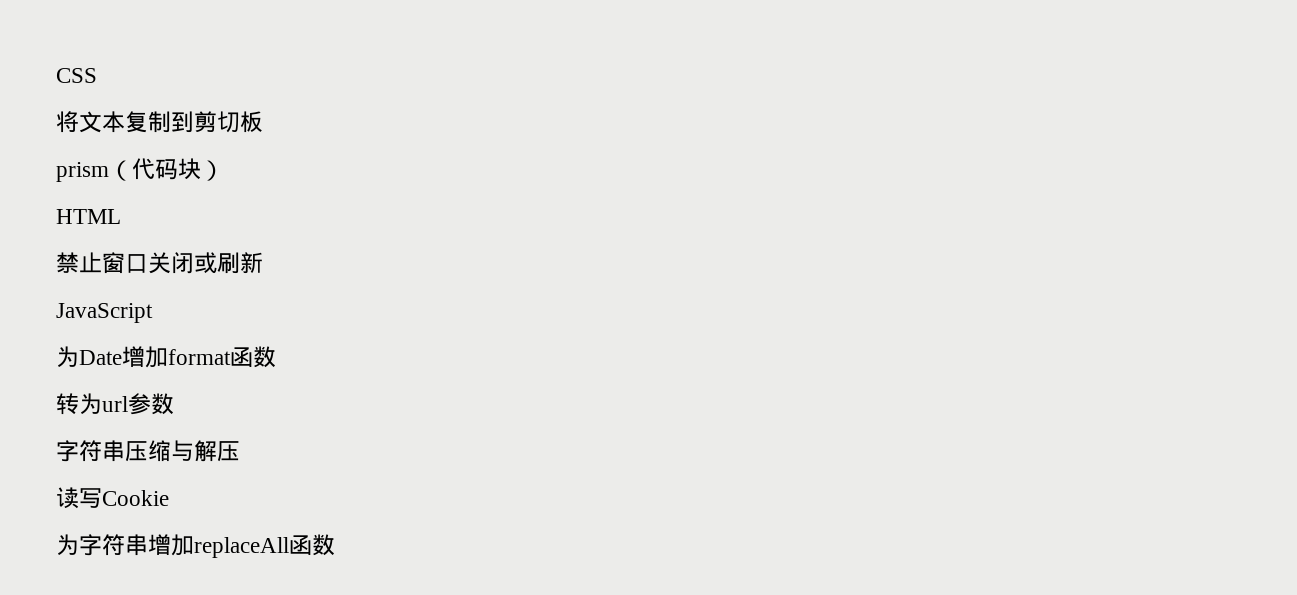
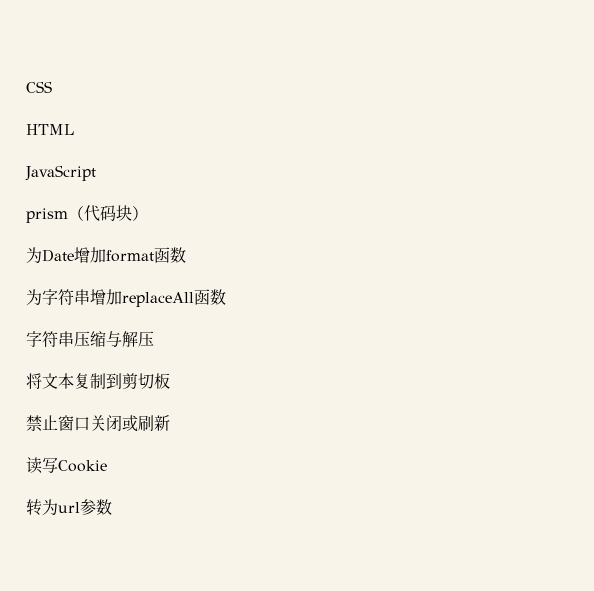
(97, 75) none -> [26,124,74,135] [25,165,96,181] [26,205,148,223] [26,247,186,263] [26,289,226,307] [26,331,154,347] // HTML // JavaScript // prism（代码块） // 为Date增加format函数 // 为字符串增加replaceAll函数 // 字符串压缩与解压
[56,158,224,182] [56,209,121,224] // prism（代码块） // HTML -> (170, 381) none
[56,303,153,323] [56,346,276,368] [56,393,174,415] [56,440,240,462] [56,487,169,509] [56,534,312,558] JavaScript // 为Date增加format函数 // 转为url参数 // 字符串压缩与解压 // 读写Cookie // 为字符串增加replaceAll函 -> [26,457,107,474] [26,499,96,516] 读写Cookie // 转为url参

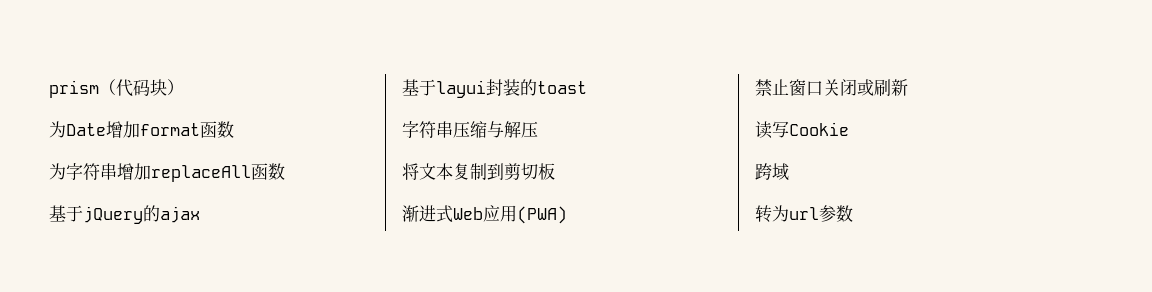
[26,81,52,93] [26,124,74,135] [25,165,96,181] CSS // HTML // JavaScript // -> (49, 89) none
(226, 297) none -> [49,205,200,224] [402,79,587,98] // 基于jQuery的ajax // 基于layui封装的toast
(170, 381) none -> [402,205,567,224] // 渐进式Web应用(PWA)
(107, 466) none -> [755,163,789,181] // 跨域

